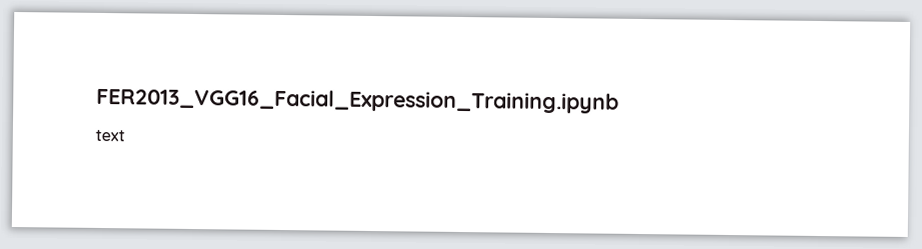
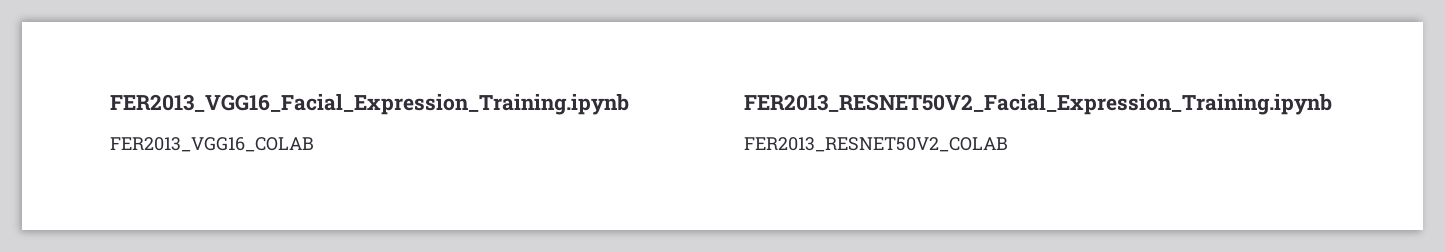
[95,129,125,142] text -> [110,137,314,152] [744,94,1332,115] [744,137,1008,152] FER2013_VGG16_COLAB // FER2013_RESNET50V2_Facial_Expression_Training.ipynb // FER2013_RESNET50V2_COLAB

